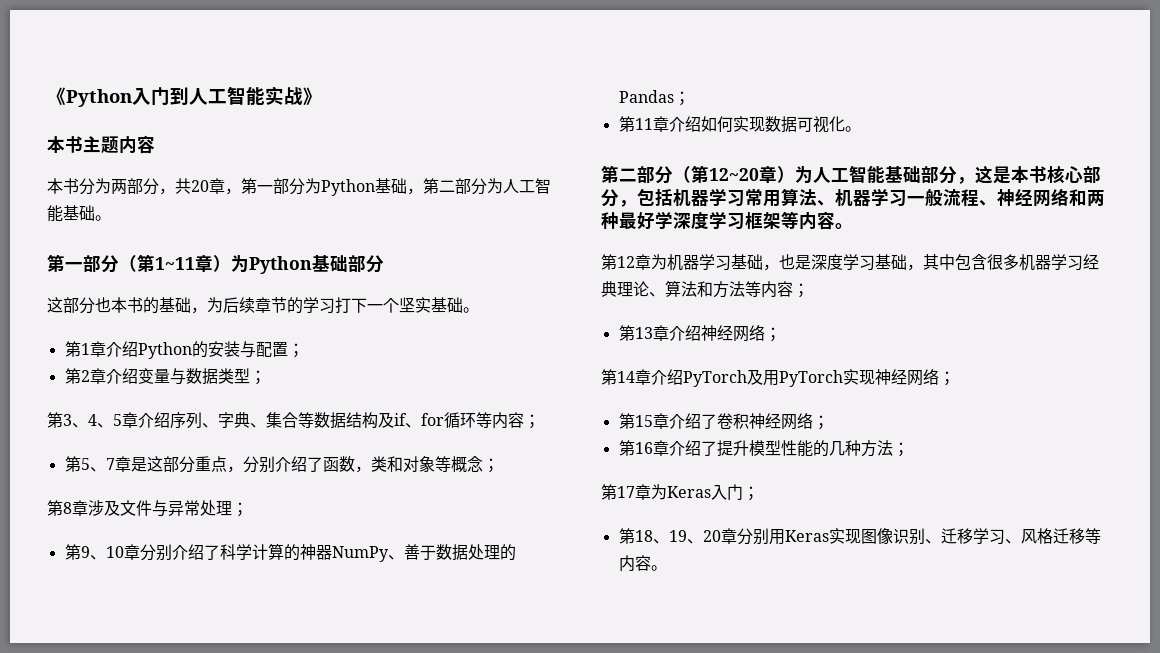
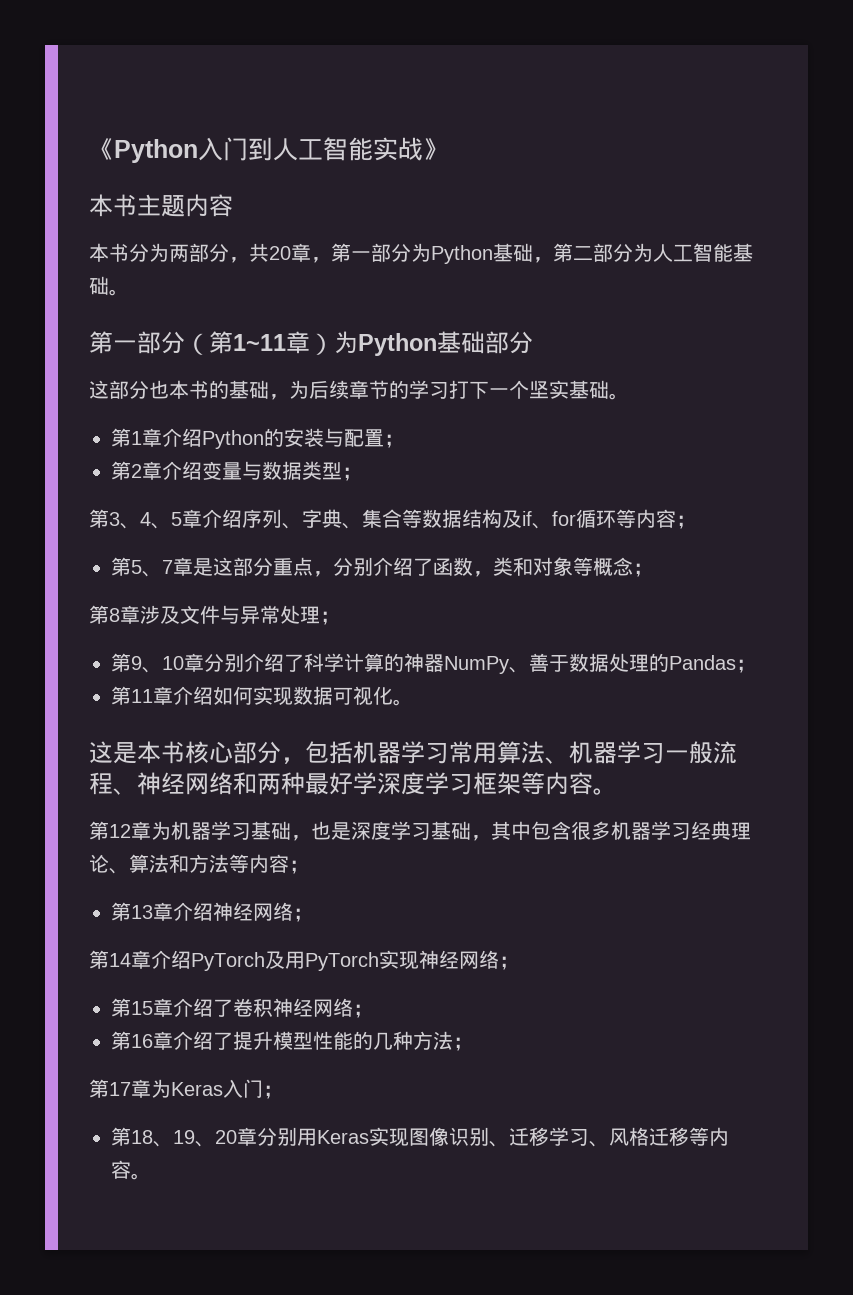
[601,165,975,184] 第二部分（第12~20章）为人工智能基础部分， -> (413, 702) none

